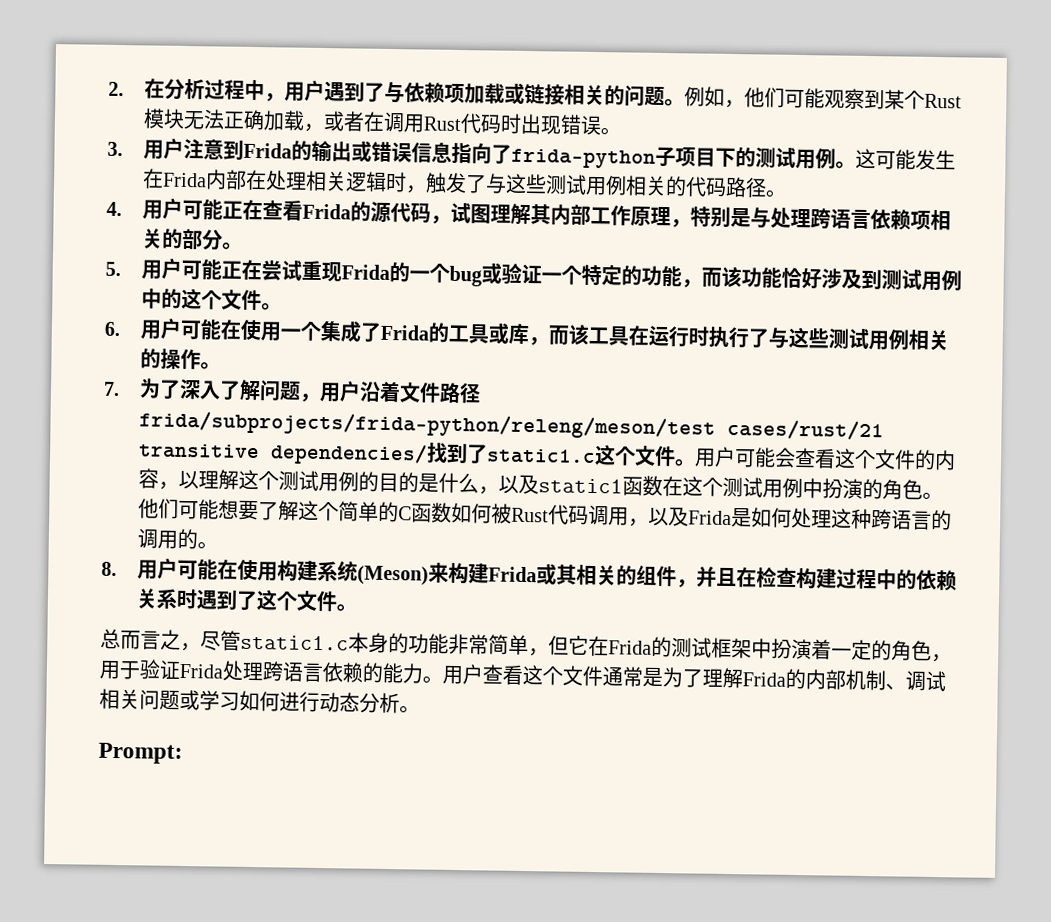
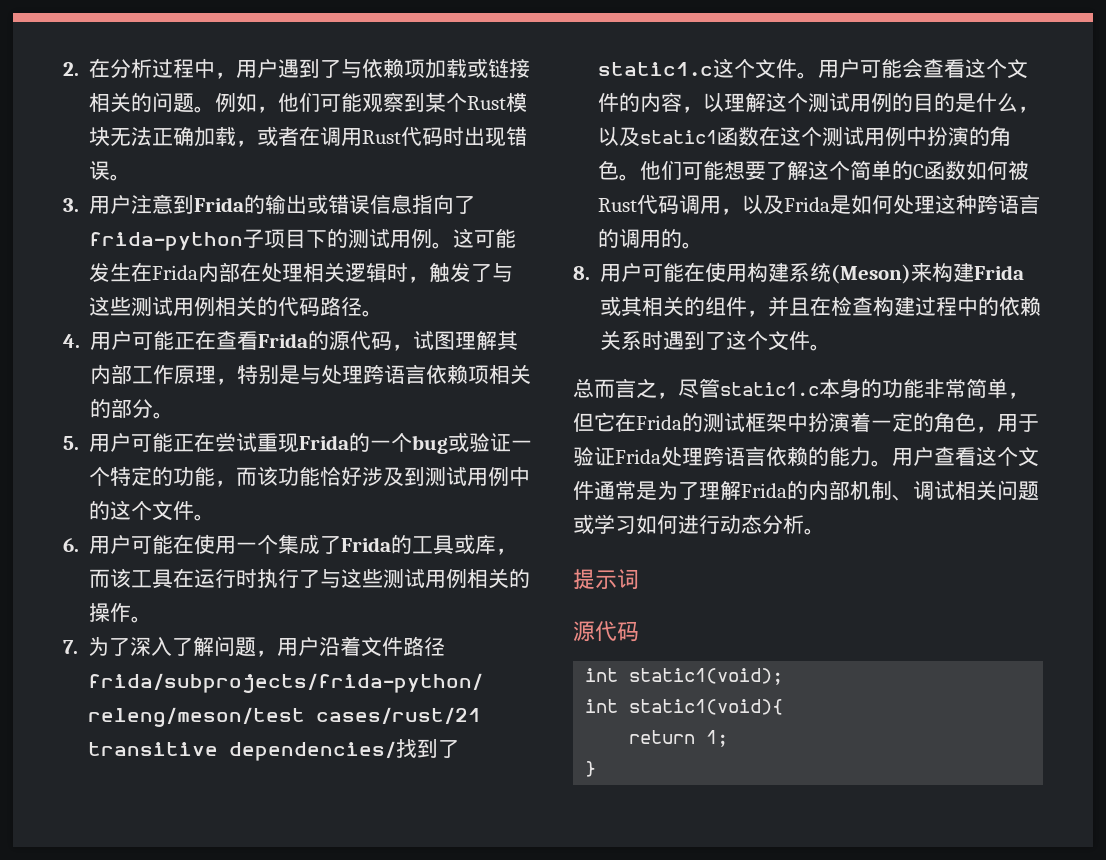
[98,742,183,765] Prompt: -> [573,569,639,589] [573,621,639,642] [585,668,784,685] [585,699,784,715] [629,730,729,747] [585,761,597,777] 提示词 // 源代码 // int static1(void); // int static1(void){ // return 1; // }

